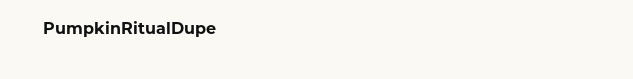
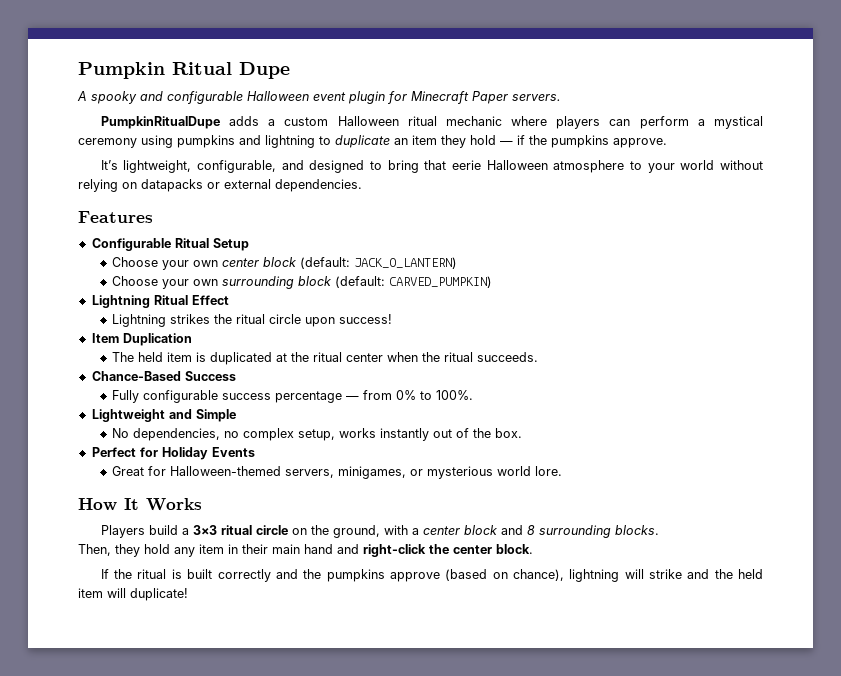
[43,21,216,37] PumpkinRitualDupe -> [78,62,290,79] [77,91,561,104] [100,116,764,129] [78,135,667,148] [100,160,764,173] [78,179,362,192] [78,211,153,223] [91,238,249,251] [111,257,457,270] [111,276,492,289] [91,295,229,308] [111,314,392,327] [91,333,192,346] [111,352,538,365] [91,371,236,381] [111,390,473,403] [91,409,236,422] [111,428,522,441] [91,447,255,460] [111,466,562,479] [78,498,202,511] [100,525,659,538] [78,544,533,557] [100,569,764,582] [78,588,188,601] Pumpkin Ritual Dupe // A spooky and configurable Halloween event plugin for Minecraft Paper servers. // PumpkinRitualDupe adds a custom Halloween ritual mechanic where players can perform a mystical ceremony using pumpkins and lightning to duplicate an item they hold — if the pumpkins approve. // It’s lightweight, configurable, and designed to bring that eerie Halloween atmosphere to your world without relying on datapacks or external dependencies. // Features // Configurable Ritual Setup // Choose your own center block (default: JACK_O_LANTERN) // Choose your own surrounding block (default: CARVED_PUMPKIN) // Lightning Ritual Effect // Lightning strikes the ritual circle upon success! // Item Duplication // The held item is duplicated at the ritual center when the ritual succeeds. // Chance-Based Success // Fully configurable success percentage — from 0% to 100%. // Lightweight and Simple // No dependencies, no complex setup, works instantly out of the box. // Perfect for Holiday Events // Great for Halloween-themed servers, minigames, or mysterious world lore. // How It Works // Players build a 3×3 ritual circle on the ground, with a center block and 8 surrounding blocks. // Then, they hold any item in their main hand and right-click the center block. // If the ritual is built correctly and the pumpkins approve (based on chance), lightning will strike and the held item will duplicate!

